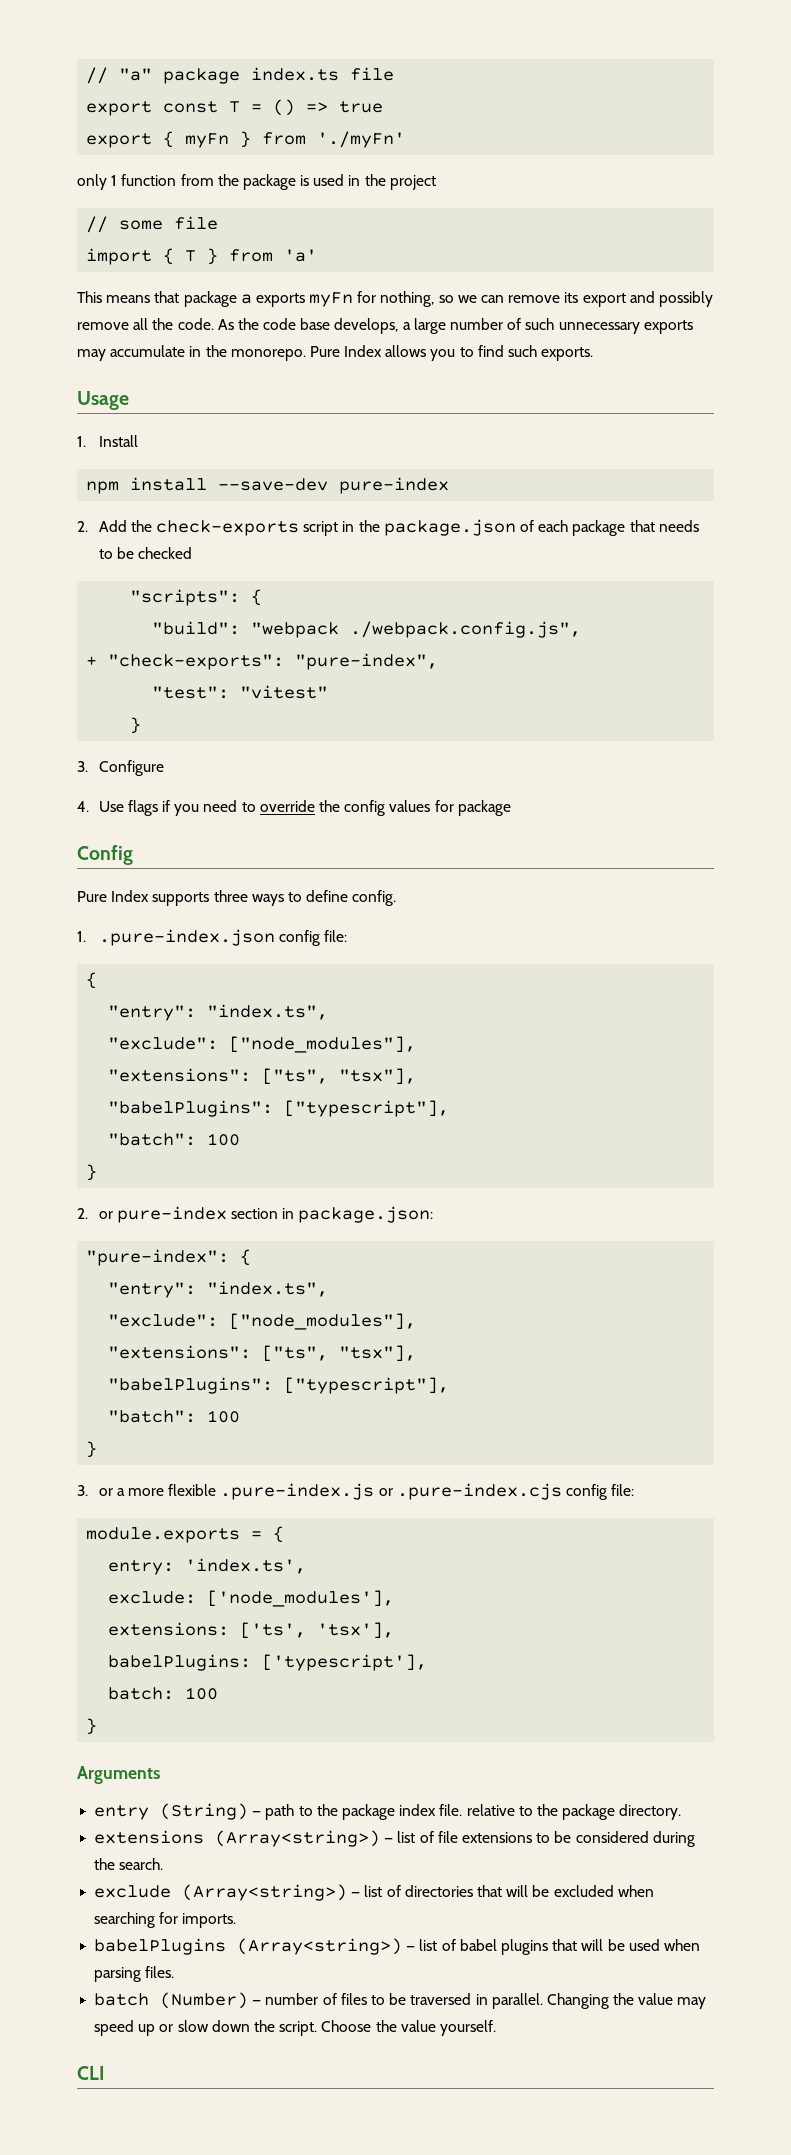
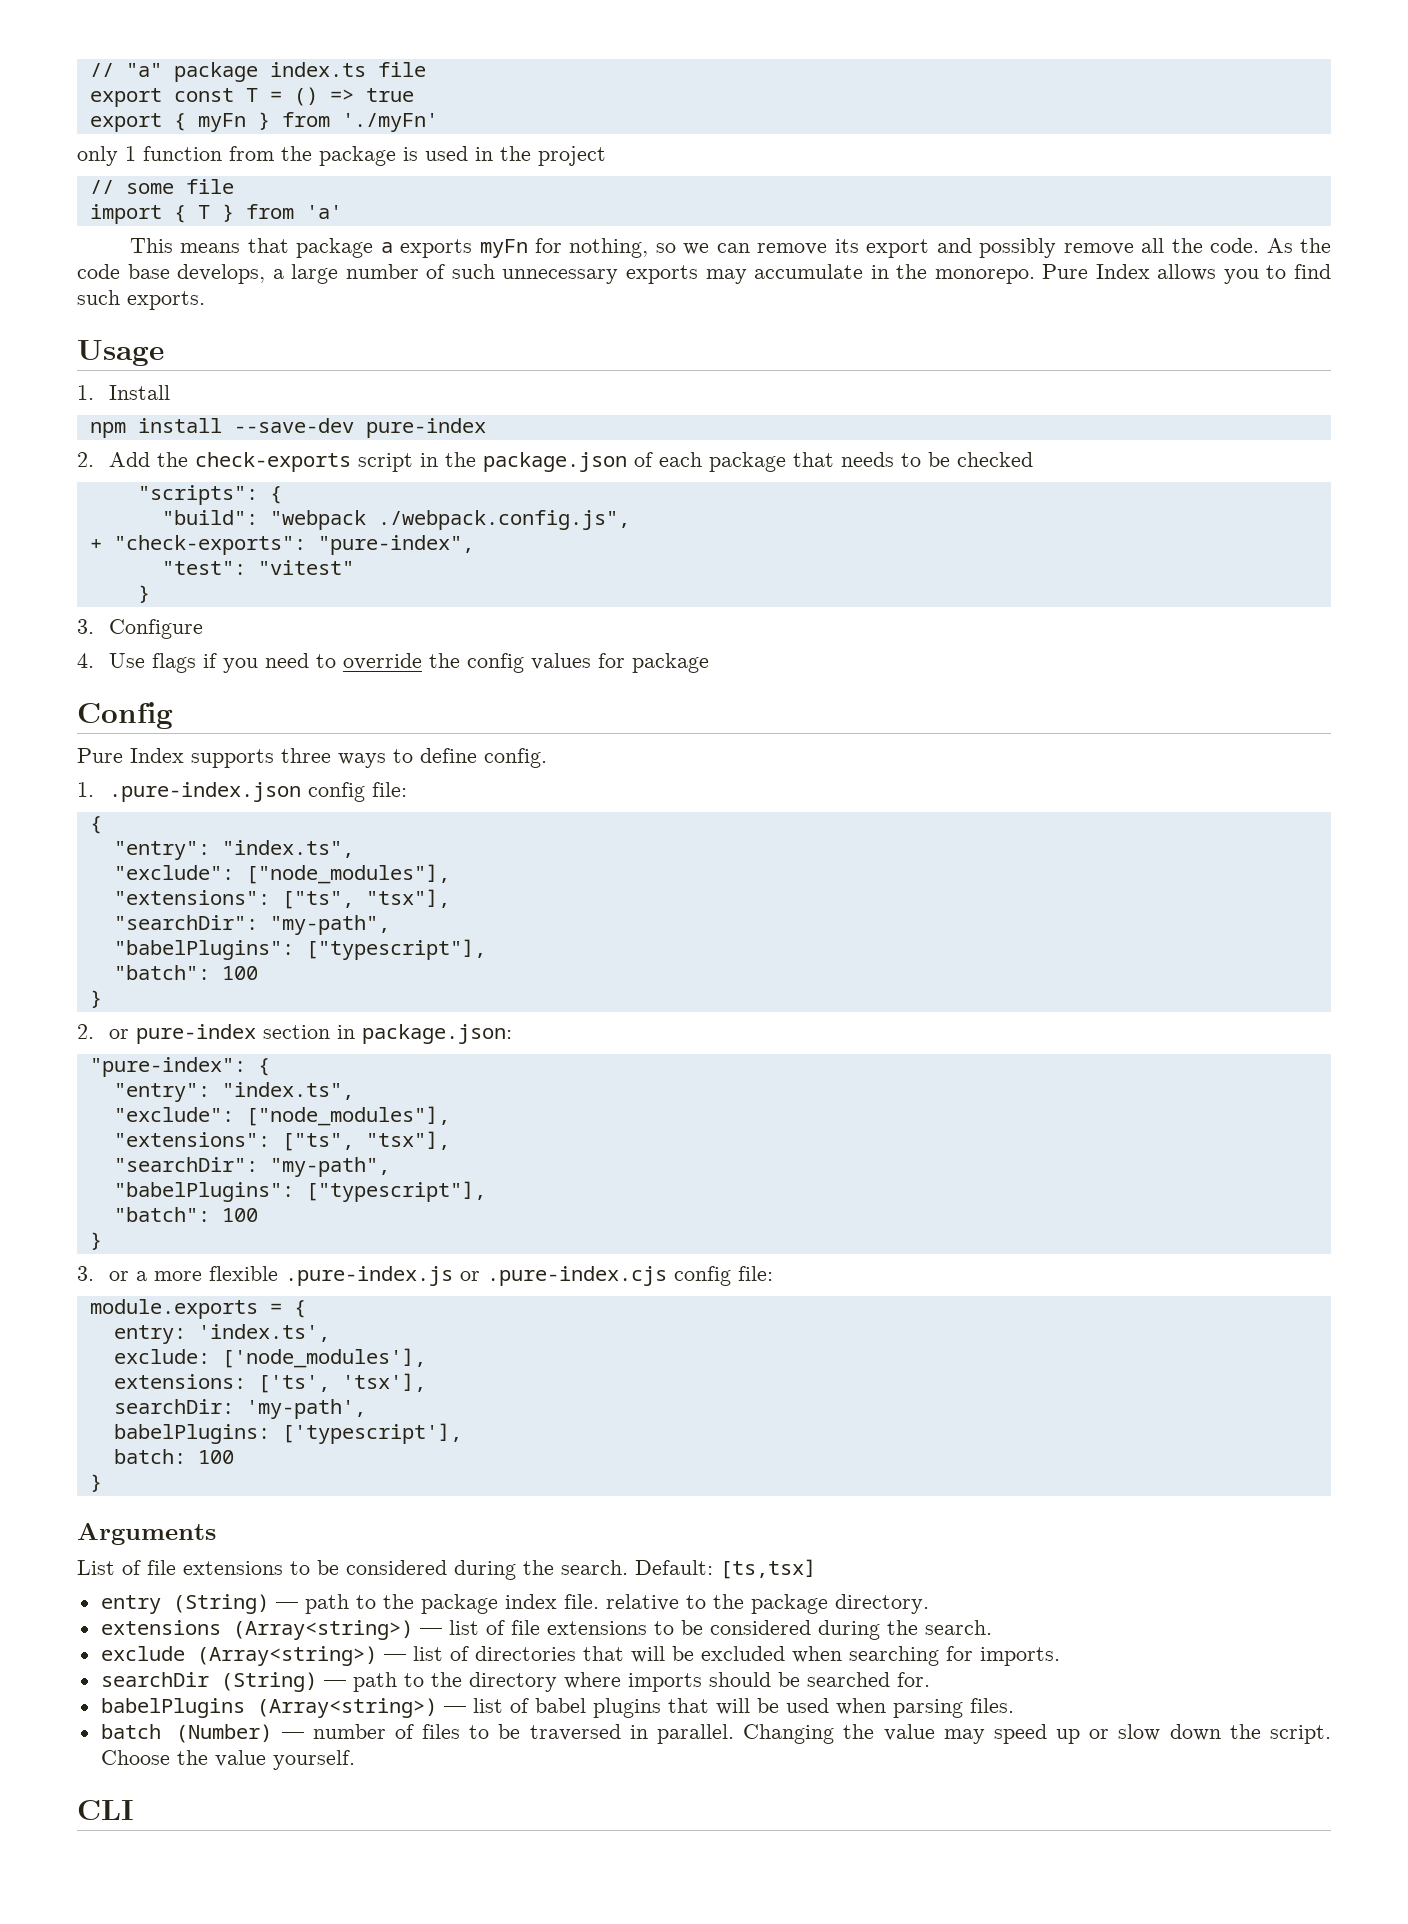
(417, 1076) none -> [113,915,390,935] // "searchDir": "my-path",
(417, 1353) none -> [113,1157,390,1177] // "searchDir": "my-path",
(395, 1630) none -> [113,1399,366,1419] // searchDir: 'my-path',
(160, 1775) none -> [77,1559,816,1580] // List of file extensions to be considered during the search. Default: [ts,tsx]
(237, 1920) none -> [100,1672,930,1692] // searchDir (String) — path to the directory where imports should be searched for.

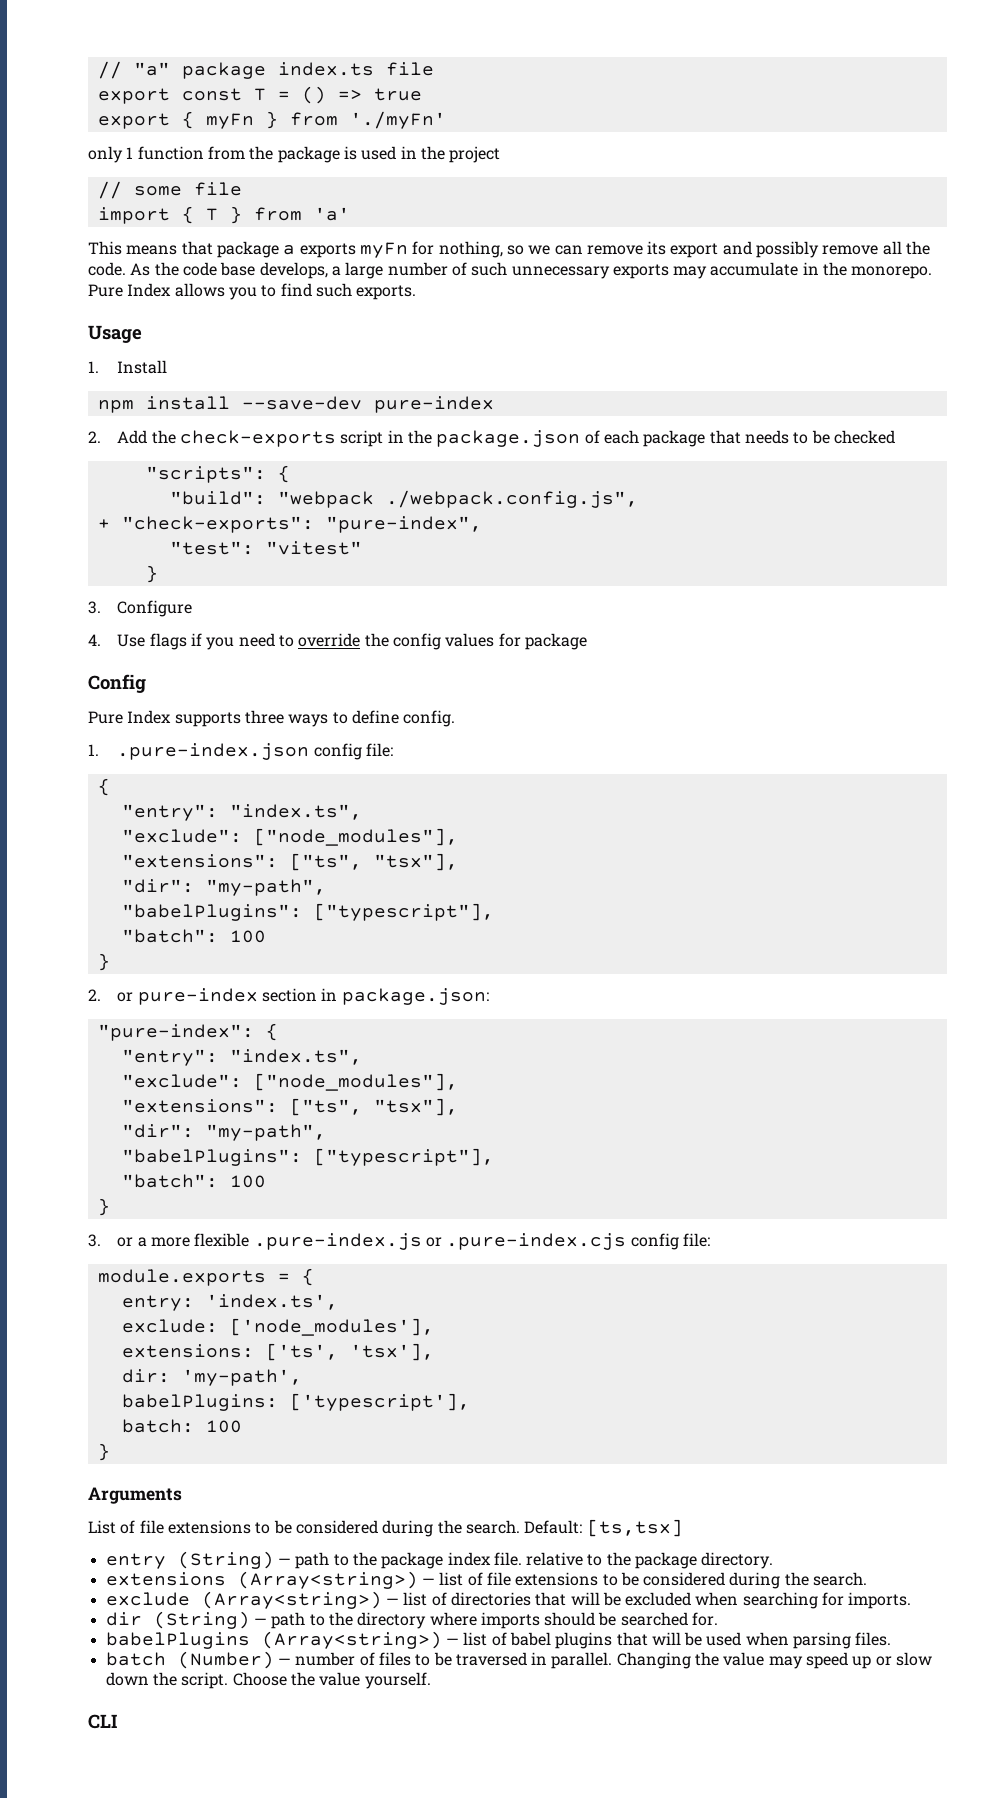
[113,915,258,930] "searchDir": -> [121,879,194,893] "dir":
[113,1157,258,1172] "searchDir": -> [121,1124,194,1138] "dir":
[113,1399,234,1414] searchDir: -> [121,1369,170,1383] dir:
[100,1672,209,1687] searchDir -> [105,1612,142,1626] dir

